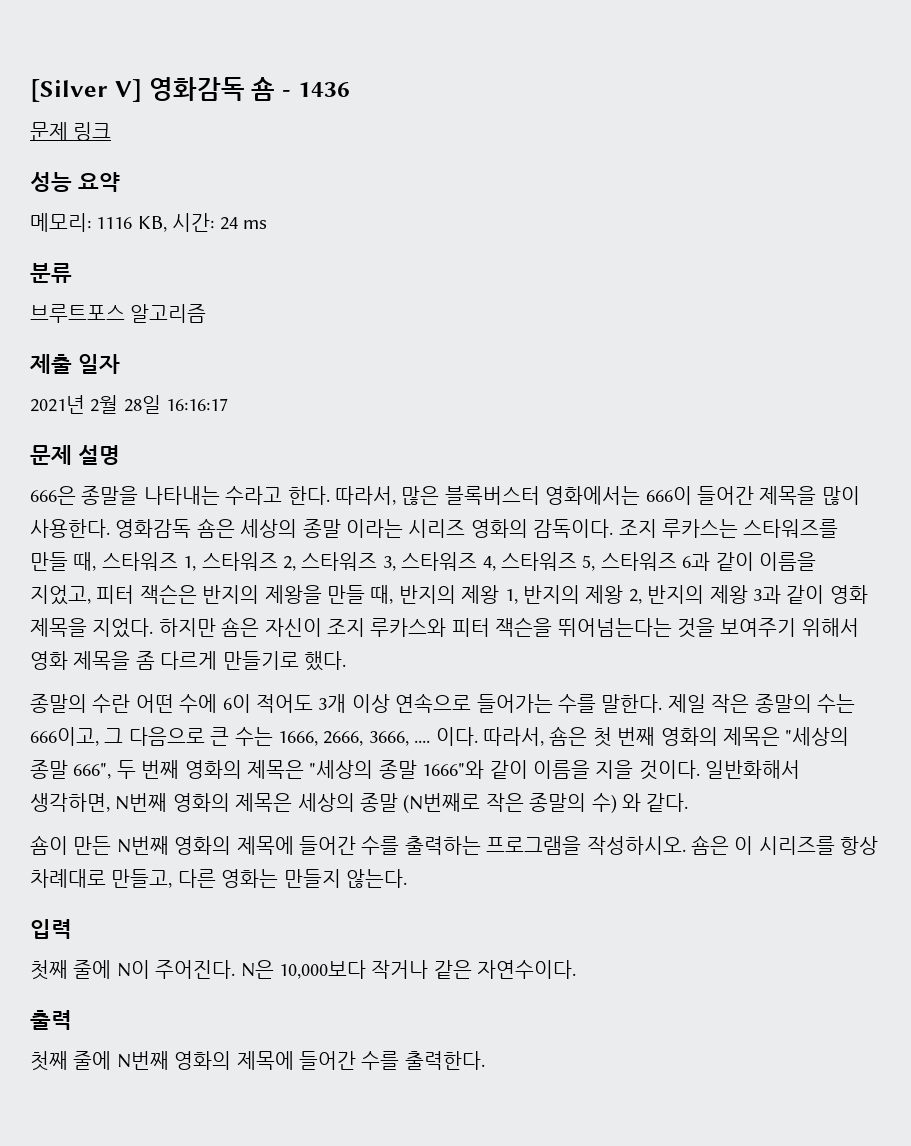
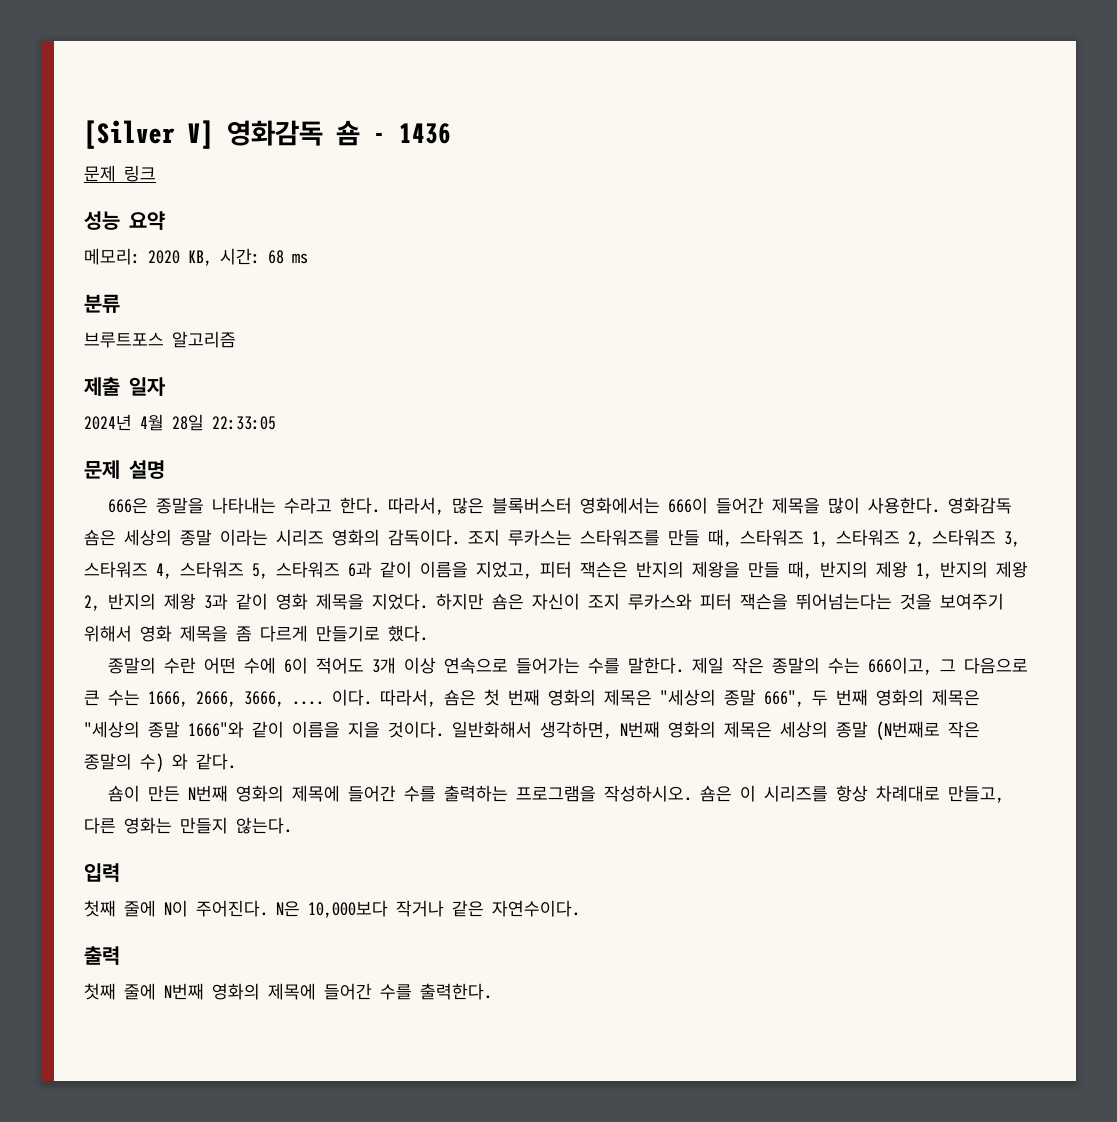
[96,217,133,229] 1116 -> [148,250,180,264] 2020
[219,217,238,230] 24 -> [268,250,284,264] 68
[30,395,229,414] 2021년 2월 28일 16:16:17 -> [84,414,276,431] 2024년 4월 28일 22:33:05

